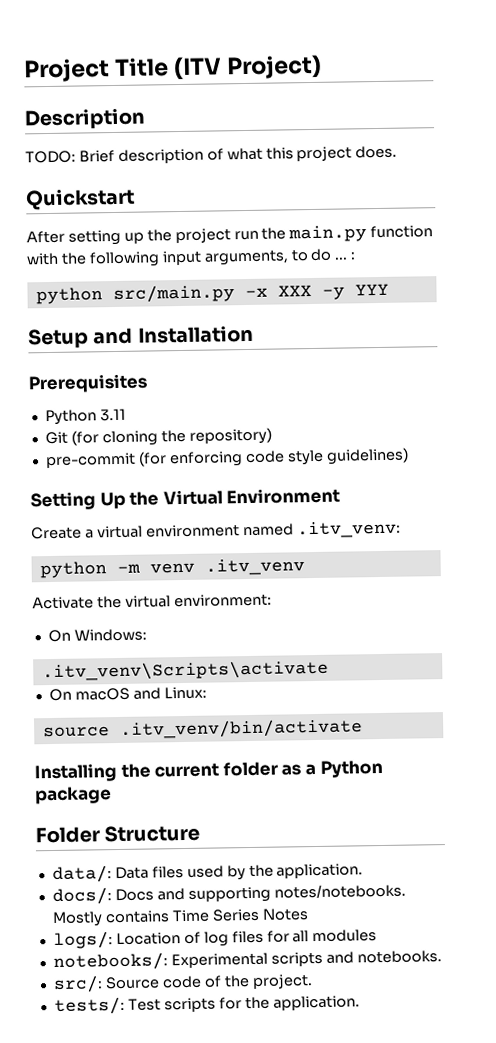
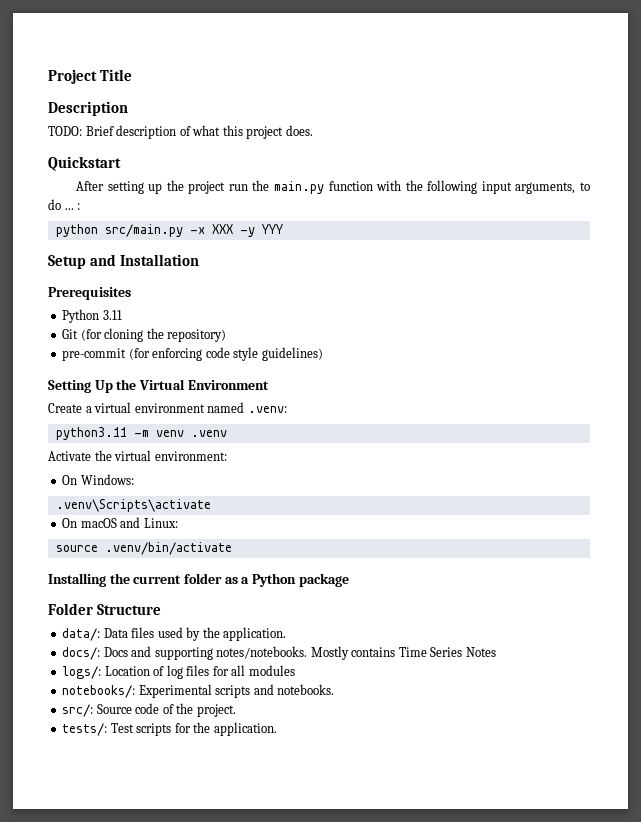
[173,54,323,81] (ITV Project) -> (133, 75) none
[296,520,401,539] [39,561,107,579] .itv_venv: // python -> [247,406,287,413] [55,427,127,440] .venv: // python3.11
[204,558,305,576] .itv_venv -> [190,430,227,437] .venv
[41,659,329,682] .itv_venv\Scripts\activate -> [55,499,211,512] .venv\Scripts\activate
[119,718,363,739] .itv_venv/bin/activate -> [104,542,232,555] .venv/bin/activate

